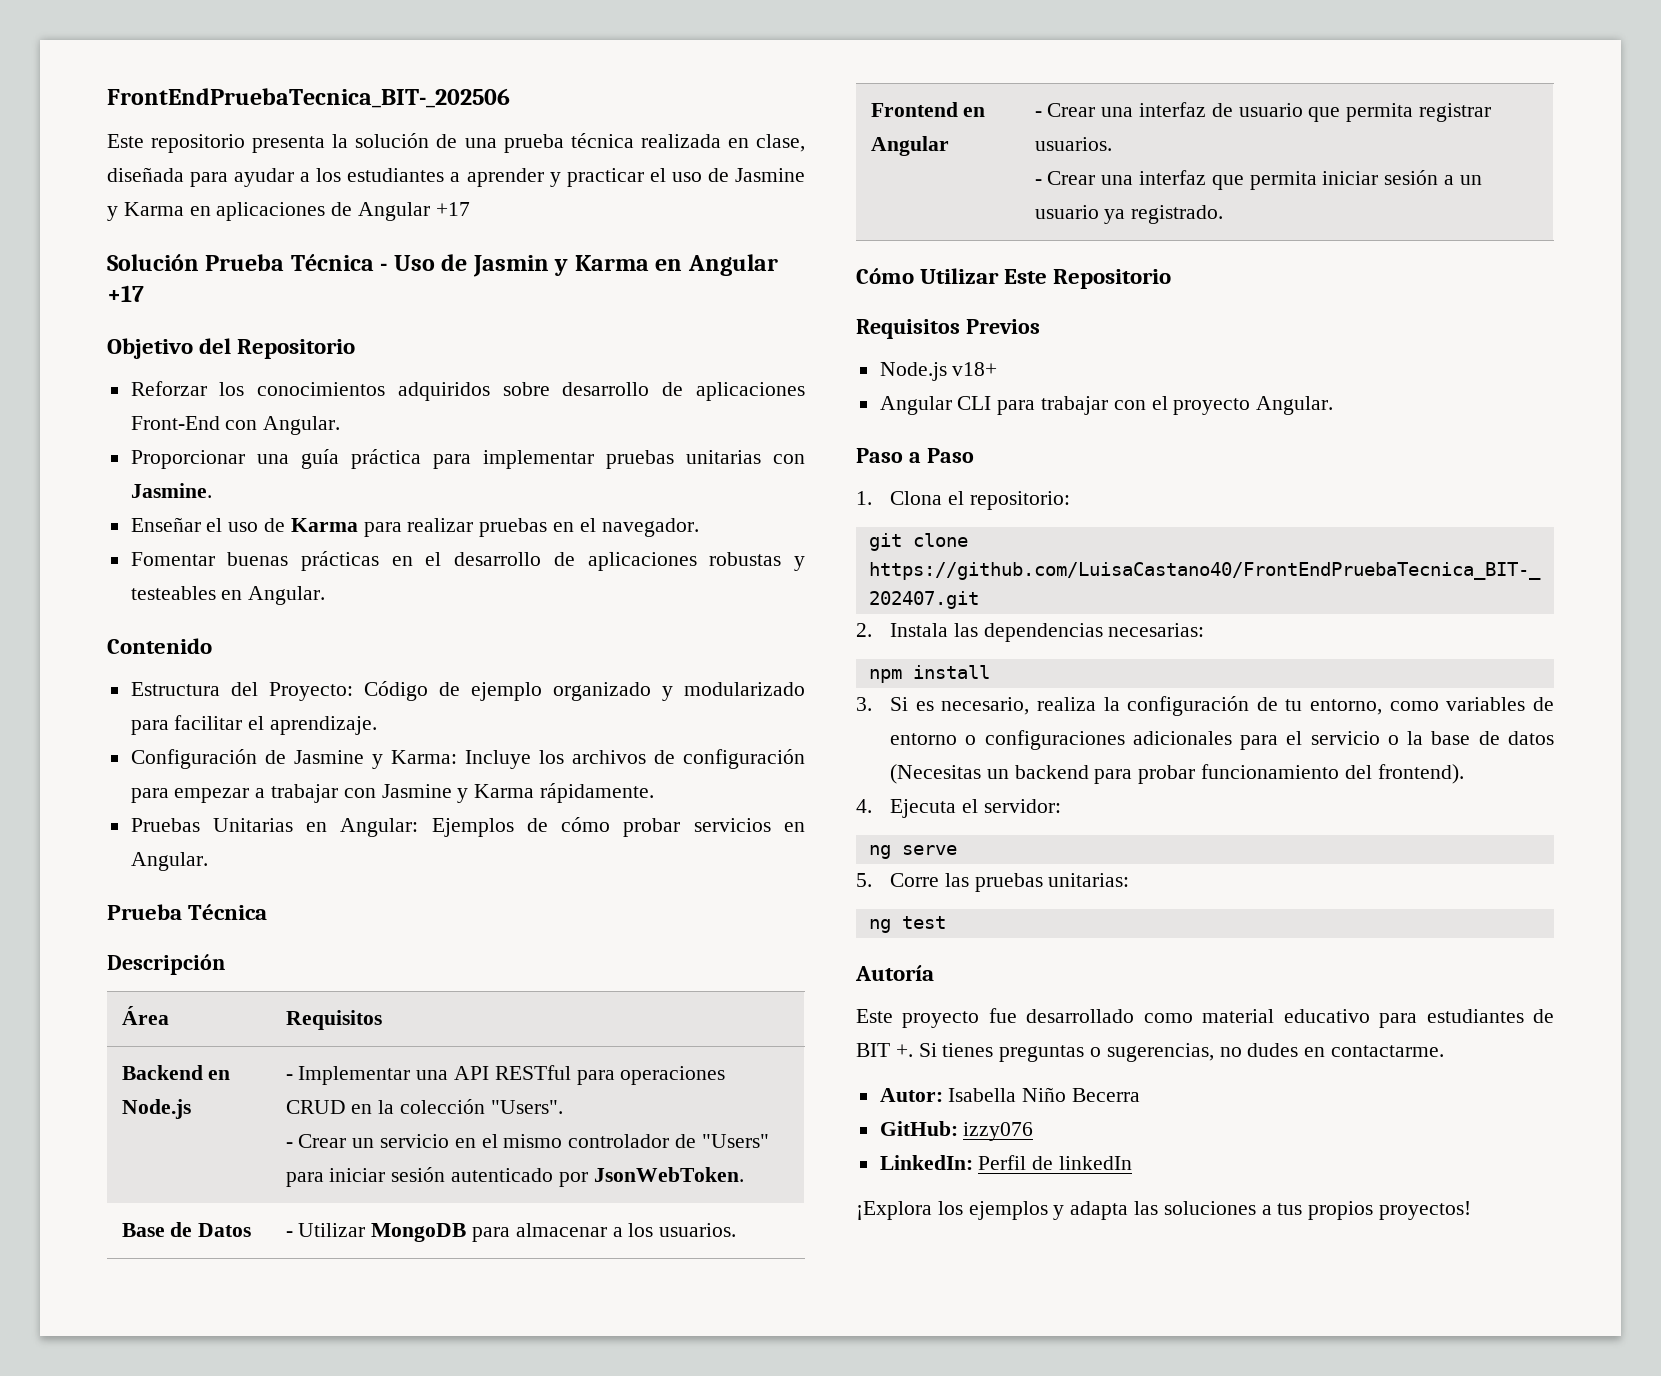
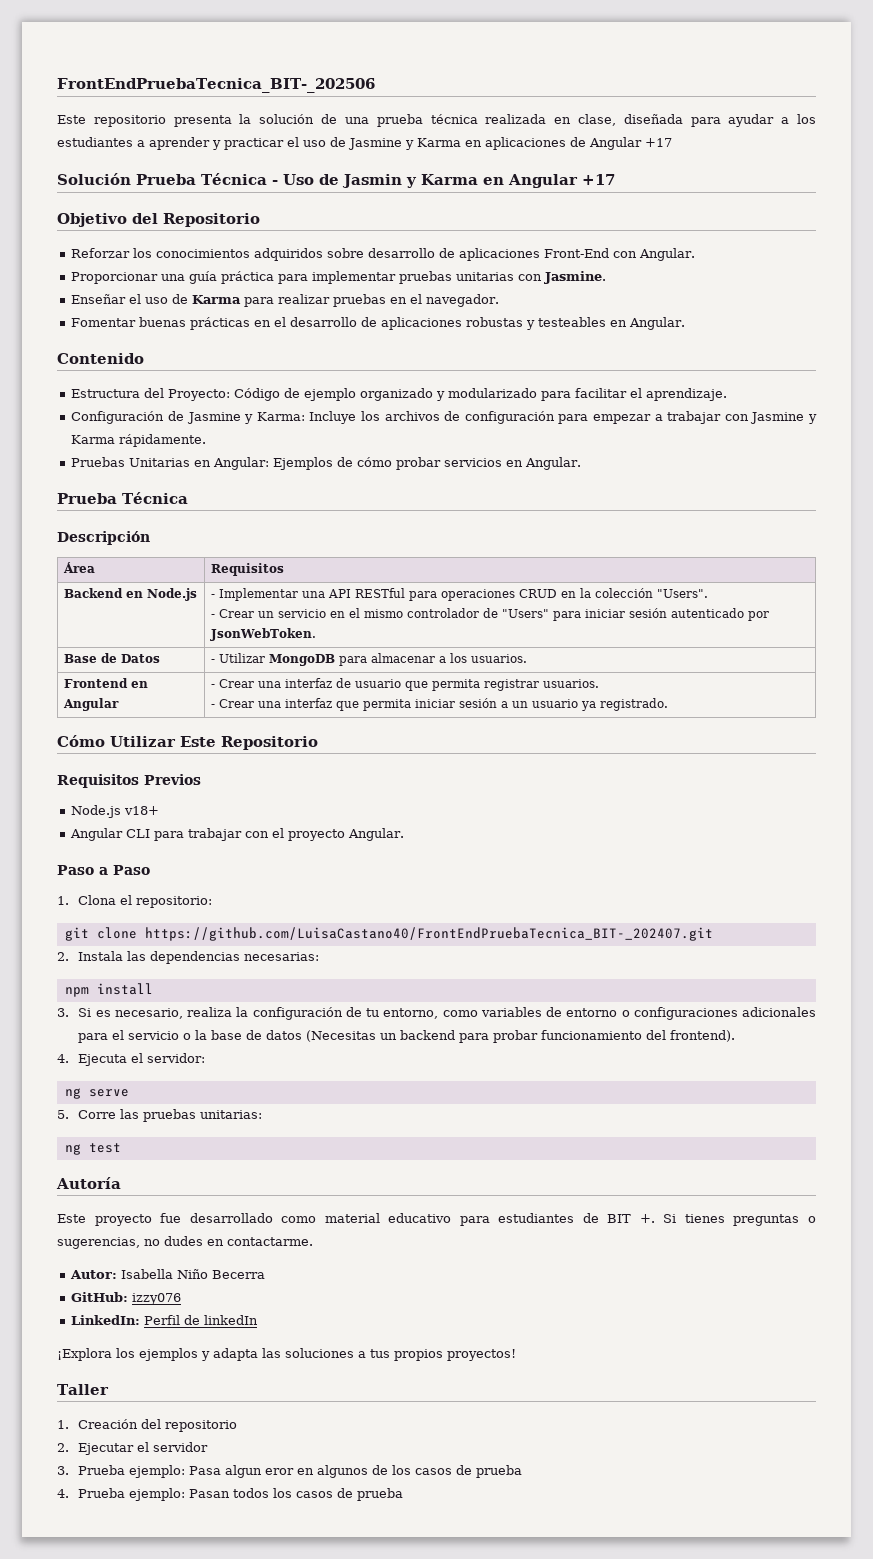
(1472, 1210) none -> [57,1384,109,1395] [57,1419,238,1432] [57,1442,209,1455] [57,1465,523,1478] [57,1488,404,1501] // Taller // 1. Creación del repositorio // 2. Ejecutar el servidor // 3. Prueba ejemplo: Pasa algun eror en algunos de los casos de prueba // 4. Prueba ejemplo: Pasan todos los casos de prueba

